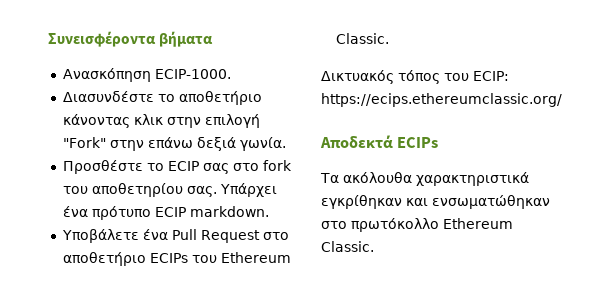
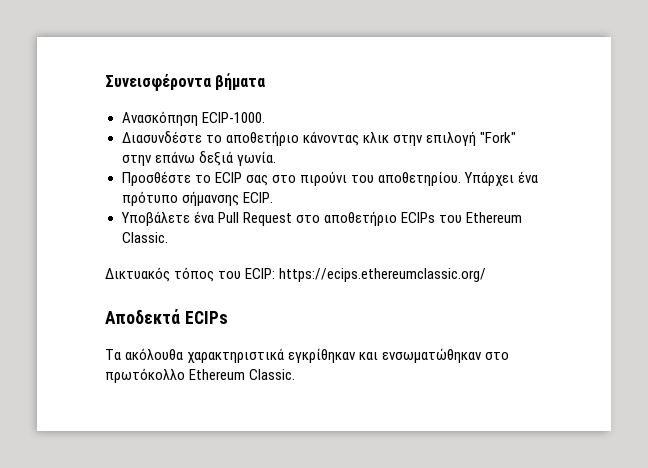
[262,160,292,171] [62,183,217,197] fork του αποθετηρίου σας. -> [299,171,461,186] πιρούνι του αποθετηρίου.
[154,206,269,217] ECIP markdown. -> [181,191,273,206] σήμανσης ECIP.

